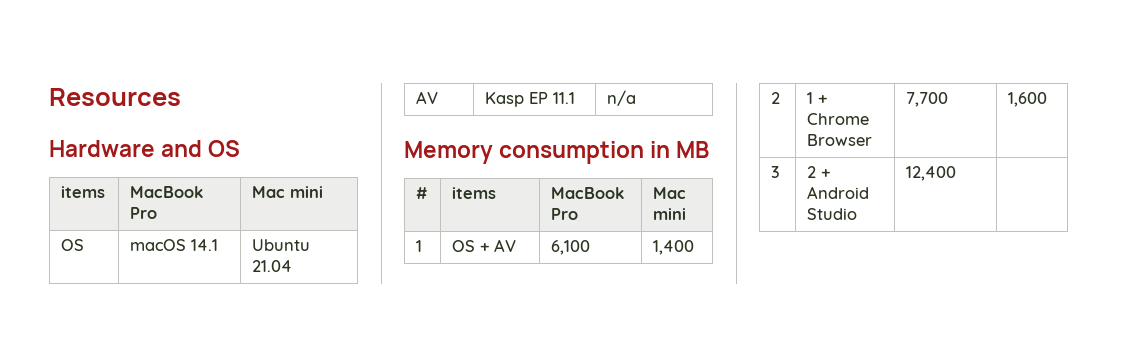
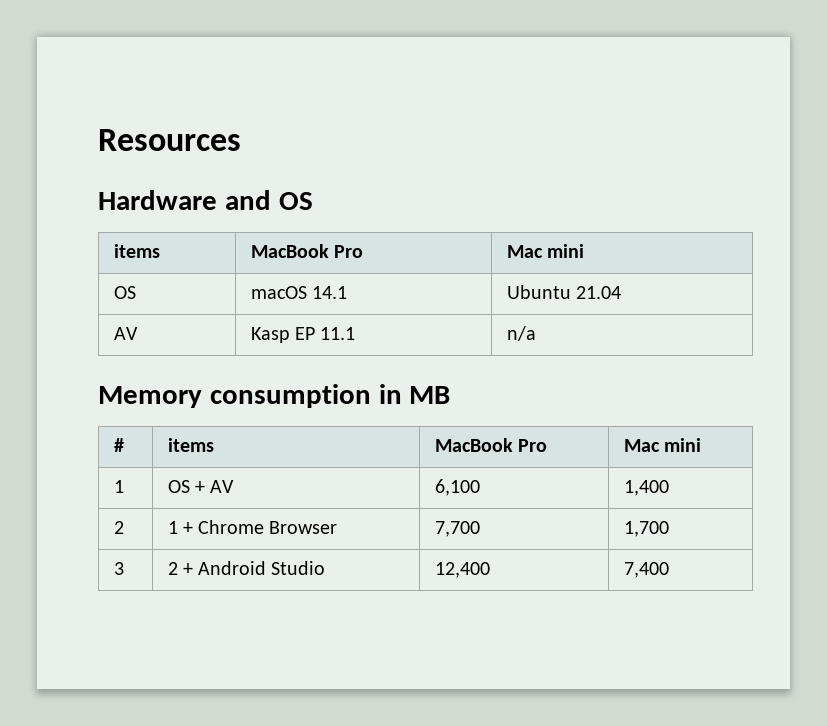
[1008,92,1048,107] 1,600 -> [623,521,669,537] 1,700
(957, 173) none -> [623,562,669,578] 7,400

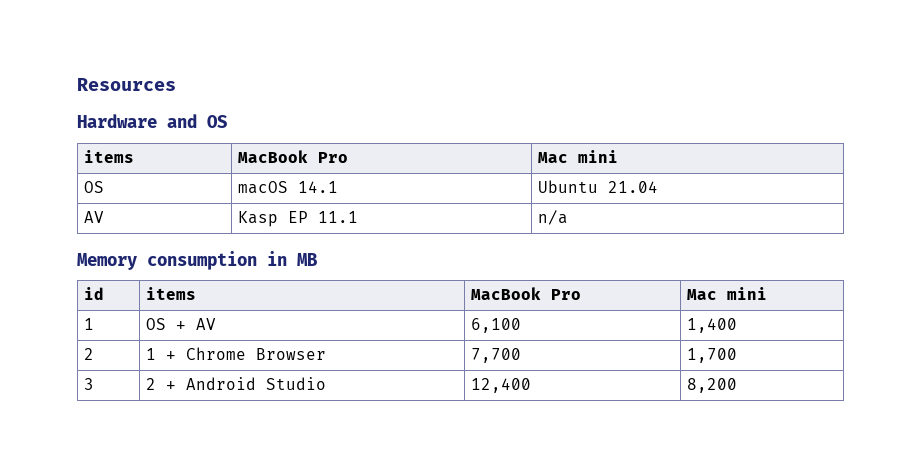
[113,438,124,452] # -> [83,287,104,300] id
[623,562,669,578] 7,400 -> [686,378,737,393] 8,200

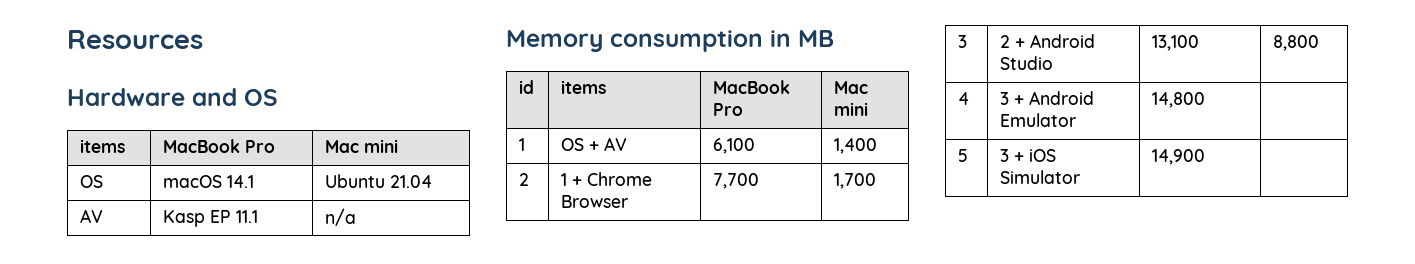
[470,378,531,393] [686,378,737,393] 12,400 | 8,200 -> [1152,35,1200,51] [1273,35,1320,51] [958,92,970,105] [1000,91,1095,105] [1000,113,1077,127] [1152,92,1206,108] [958,149,969,162] [1000,149,1057,162] [1000,170,1081,184] [1152,149,1206,165] 13,100 | 8,800 // 4 | 3 + Android Emulator | 14,800 | // 5 | 3 + iOS Simulator | 14,900 |

